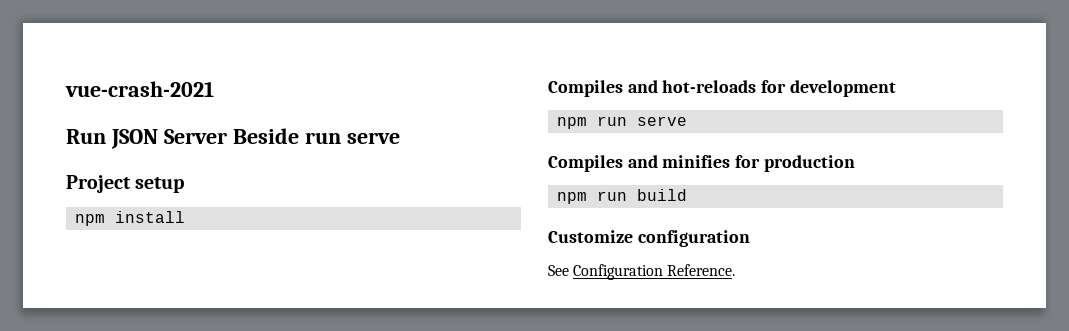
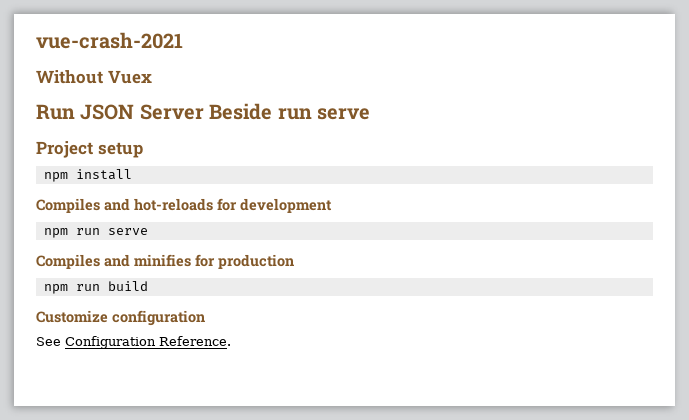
(214, 89) none -> [36,70,152,84] // Without Vuex

